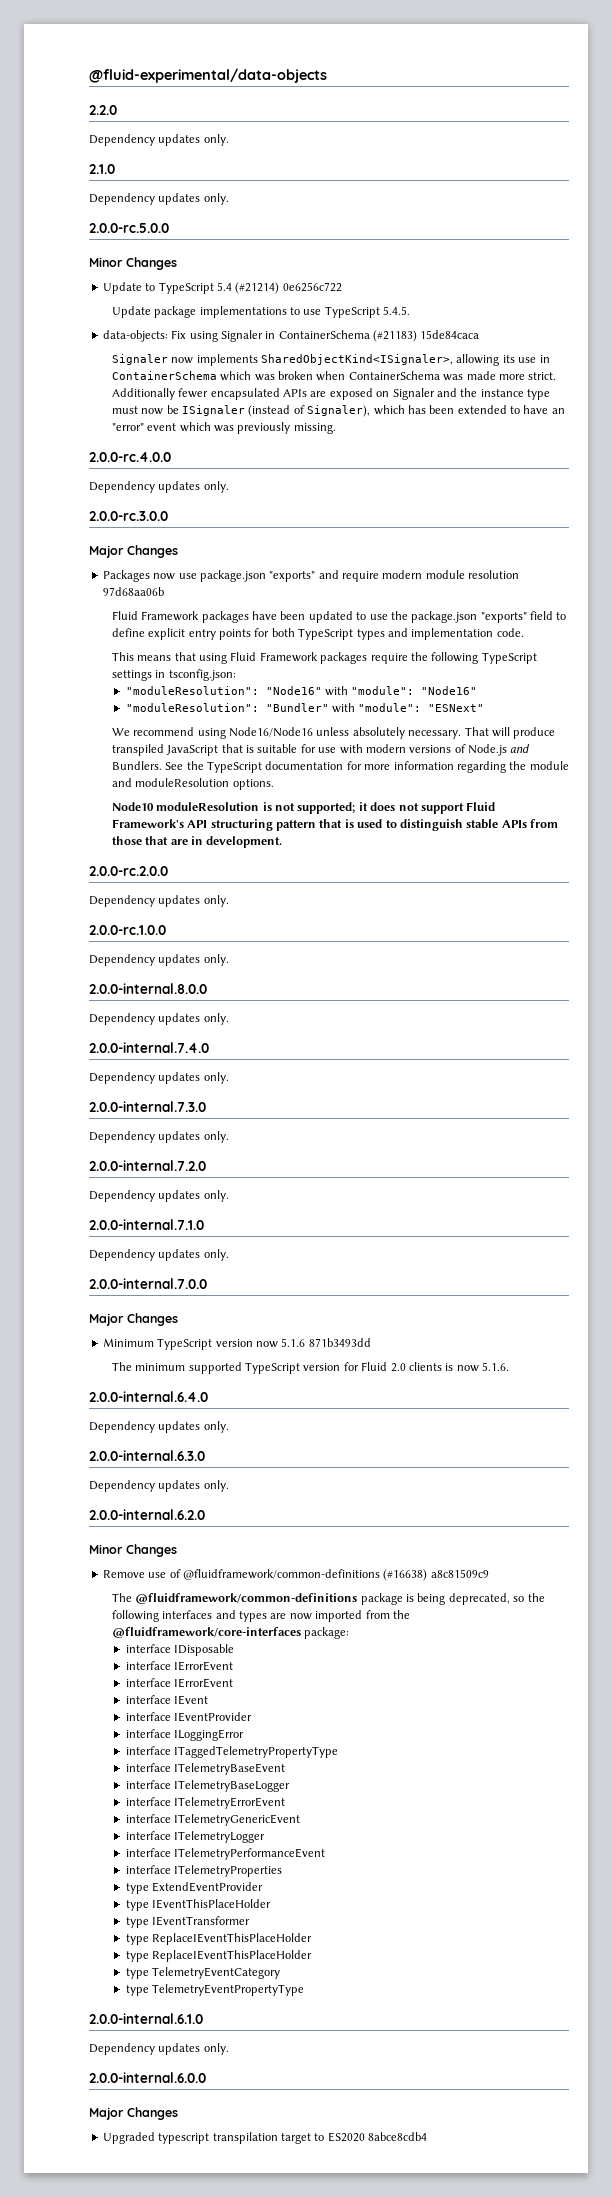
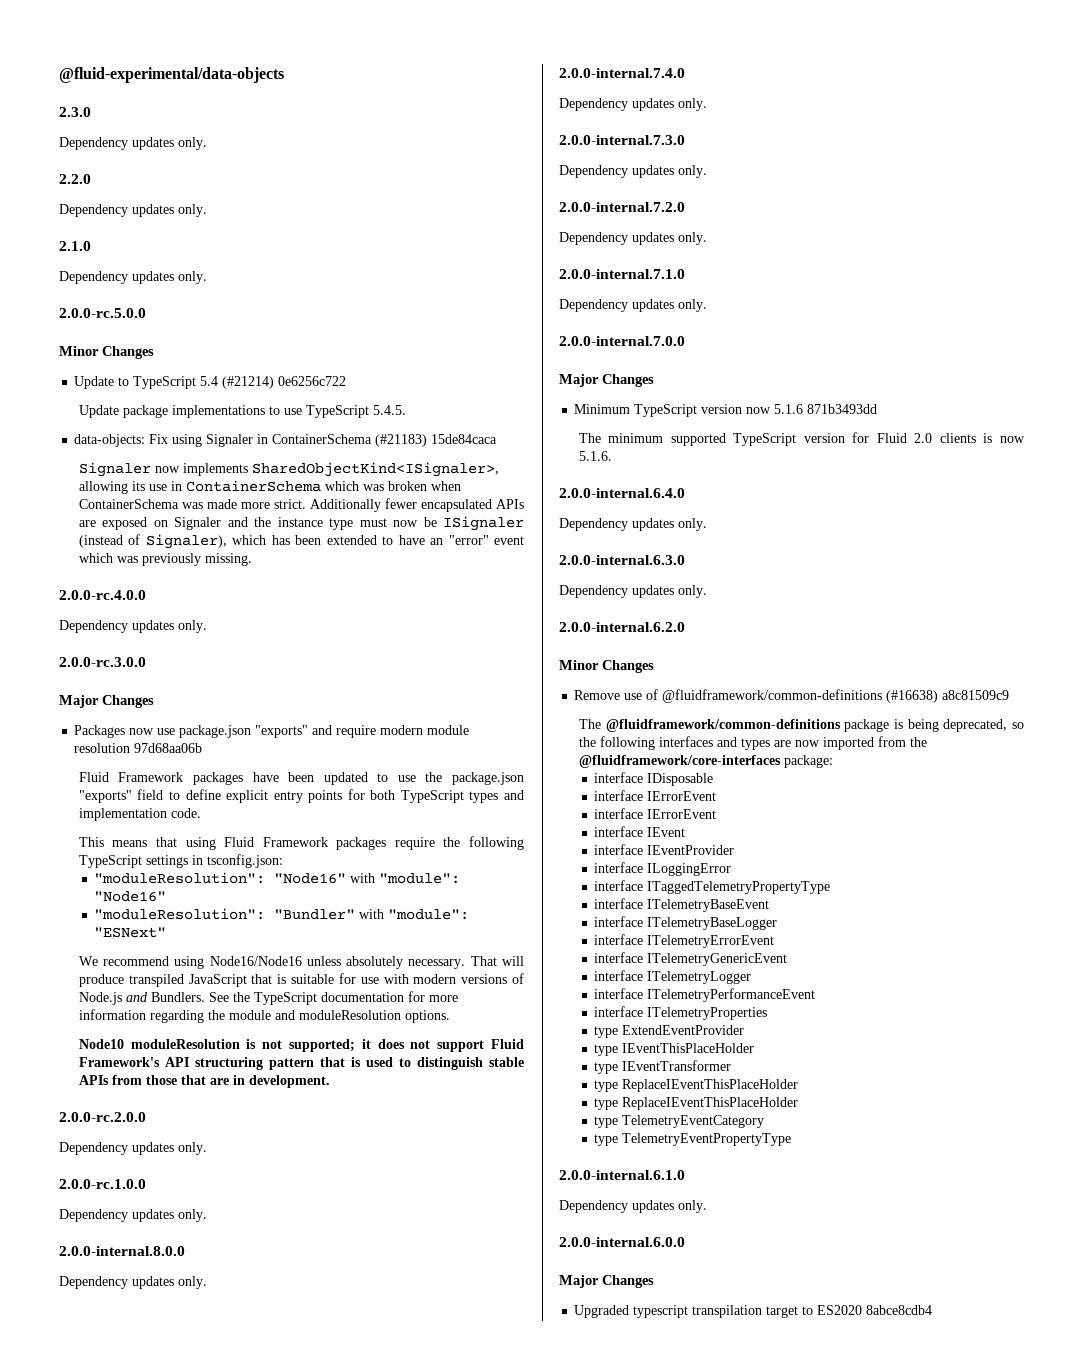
(327, 75) none -> [59,107,91,117] [59,137,207,150] // 2.3.0 // Dependency updates only.

